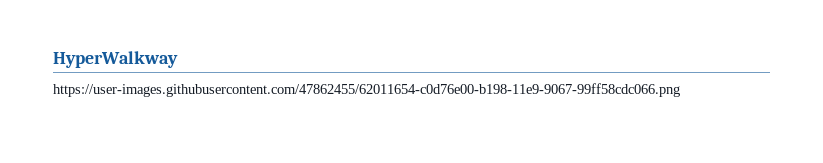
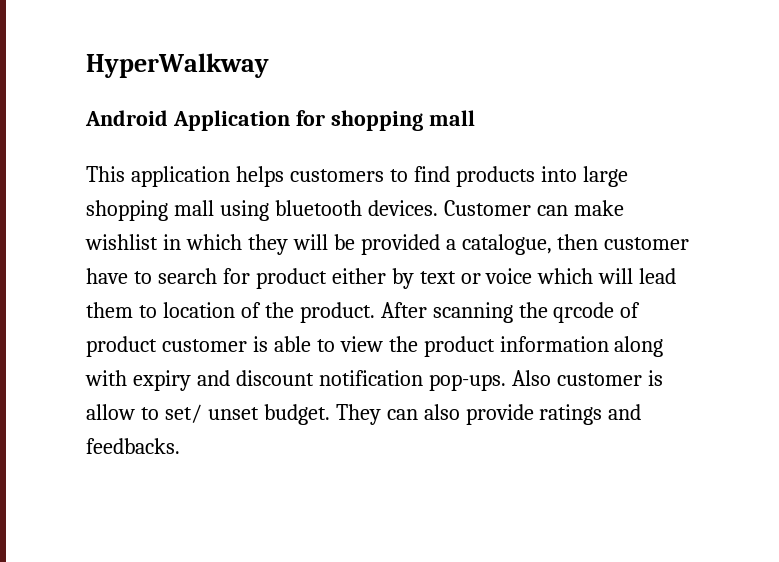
[53,83,680,97] https://user-images.githubusercontent.com/47862455/62011654-c0d76e00-b198-11e9-9067-99ff58cdc066.png -> [85,110,475,131] [86,166,628,187] [86,200,624,221] [85,234,690,255] [86,268,677,289] [86,302,641,323] [86,336,664,357] [85,370,663,391] [86,404,642,425] [86,438,180,454] Android Application for shopping mall // This application helps customers to find products into large shopping mall using bluetooth devices. Customer can make wishlist in which they will be provided a catalogue, then customer have to search for product either by text or voice which will lead them to location of the product. After scanning the qrcode of product customer is able to view the product information along with expiry and discount notification pop-ups. Also customer is allow to set/ unset budget. They can also provide ratings and feedbacks.

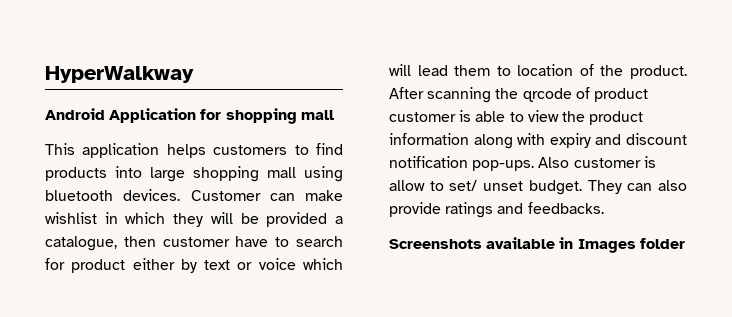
(180, 446) none -> [389,237,685,253] // Screenshots available in Images folder

